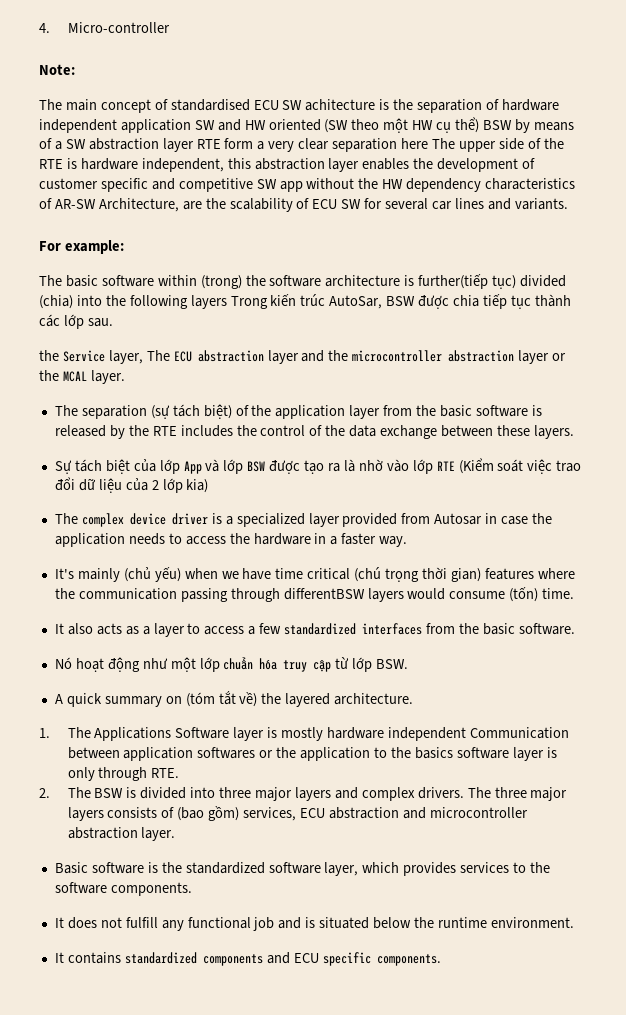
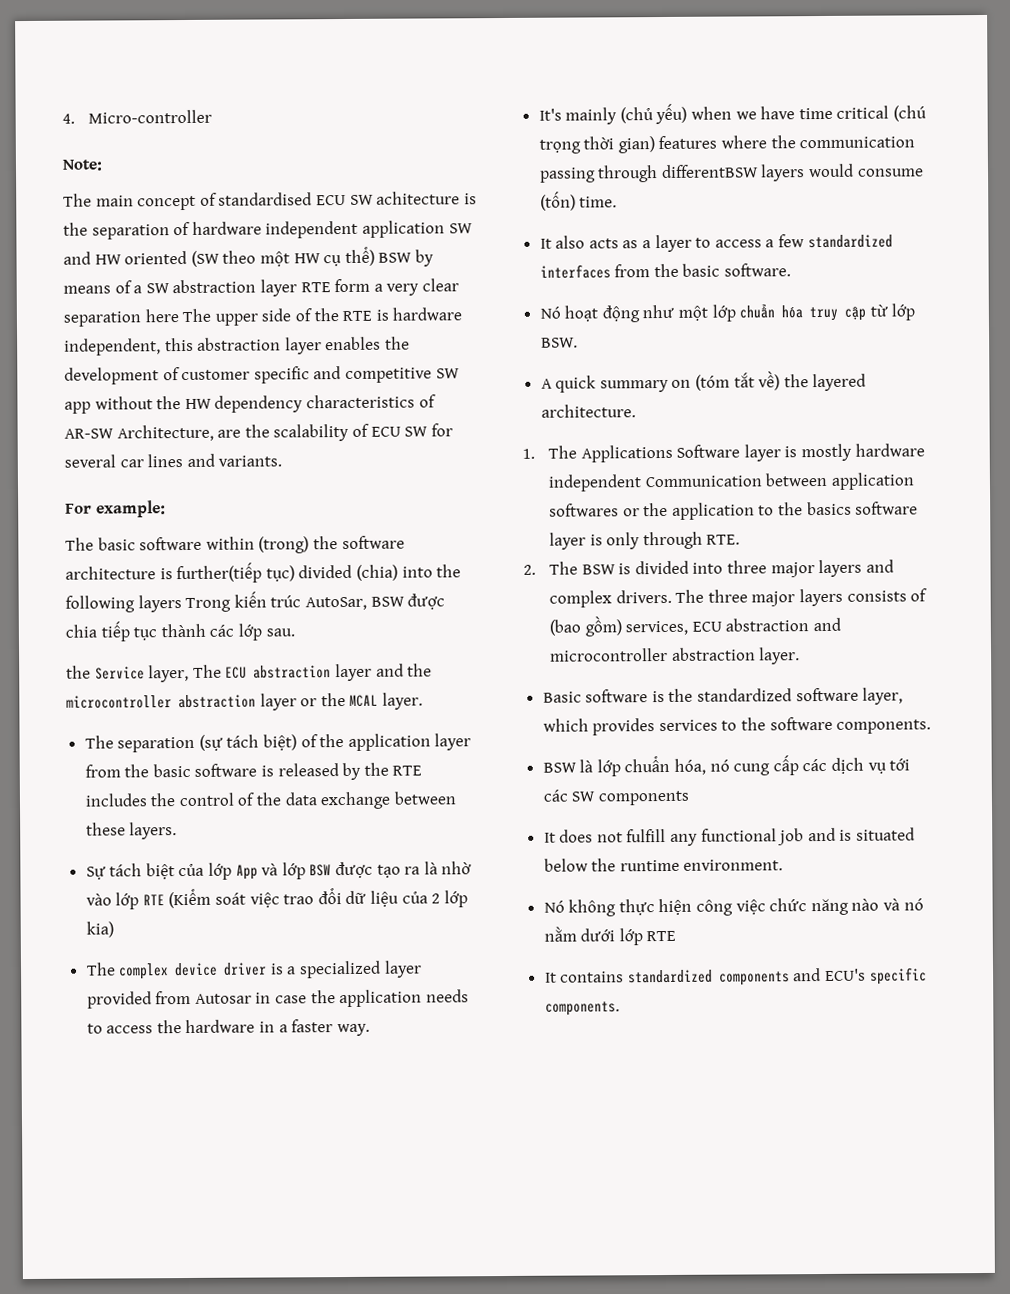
(192, 889) none -> [542,755,911,777] [542,789,689,806] // BSW là lớp chuẩn hóa, nó cung cấp các dịch vụ tới các SW components
(574, 922) none -> [543,898,924,917] [543,926,677,946] // Nó không thực hiện công việc chức năng nào và nó nằm dưới lớp RTE
[293,953,319,963] ECU -> [825,968,867,981] ECU's

